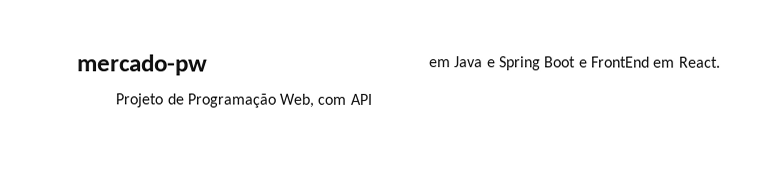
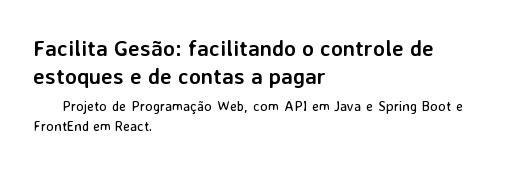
[77,54,208,76] mercado-pw -> [33,40,434,56] [33,68,326,88] Facilita Gesão: facilitando o controle de estoques e de contas a pagar

